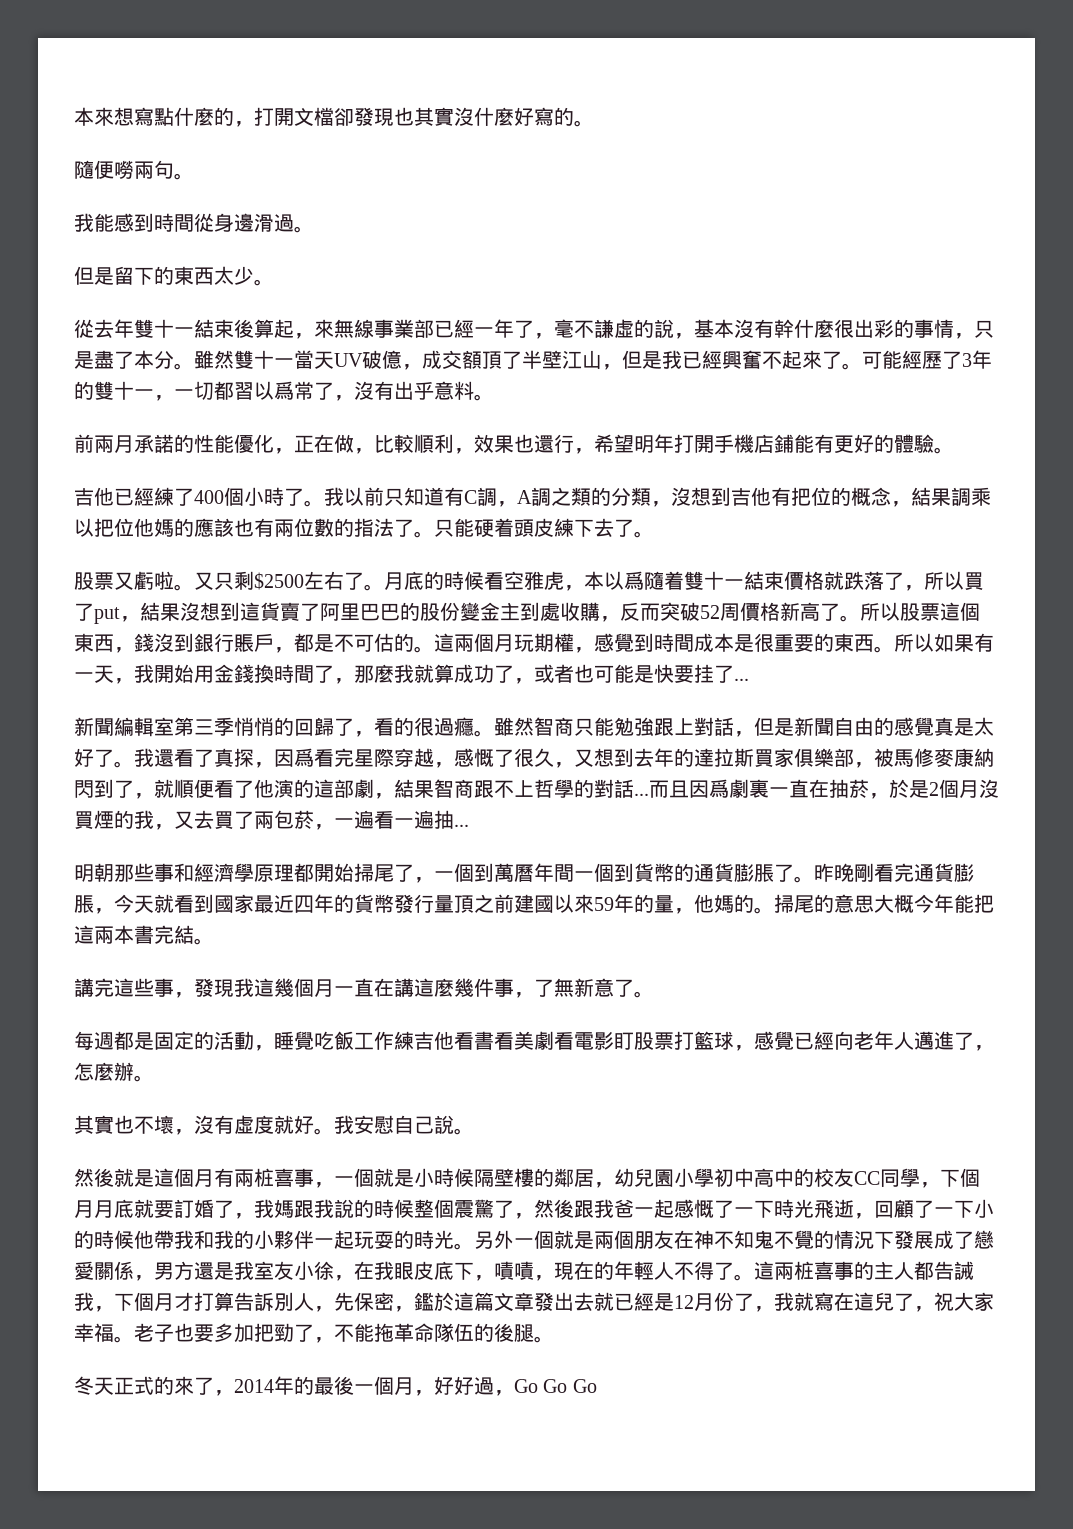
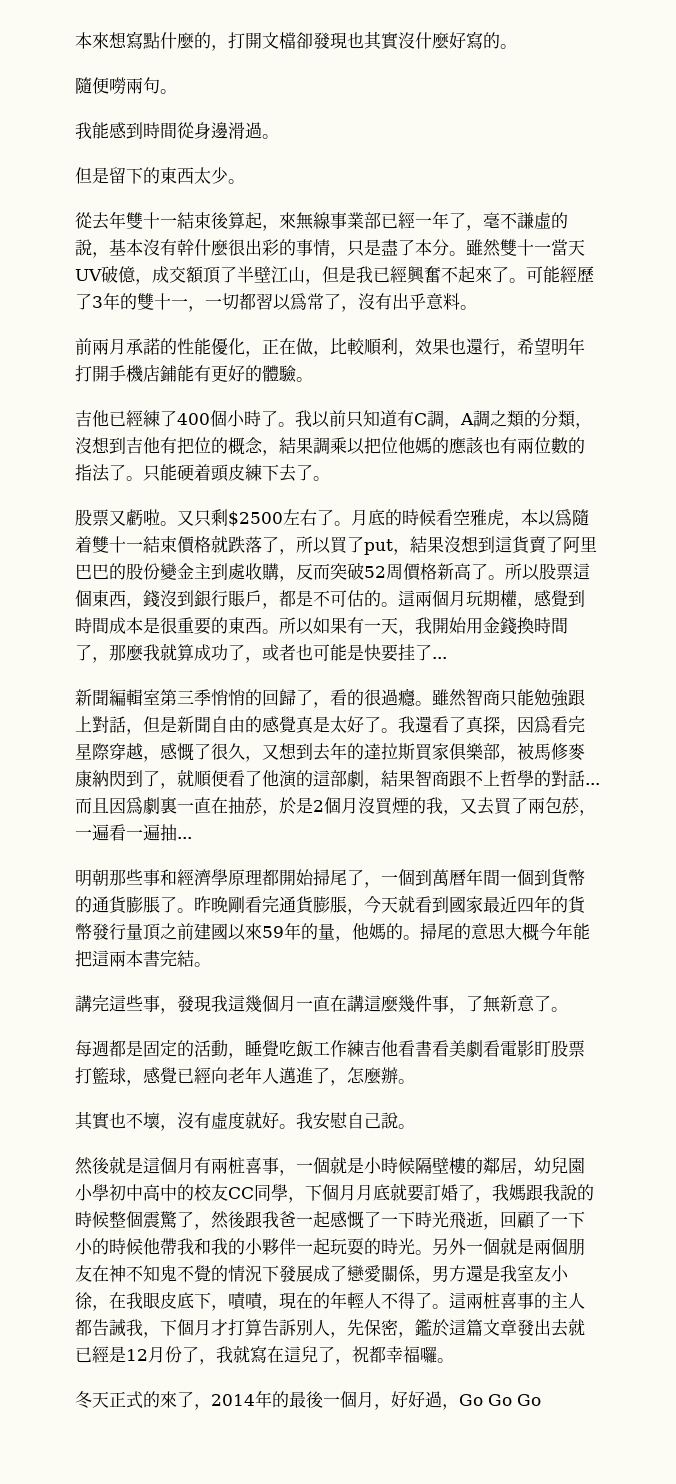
[954,1292,994,1311] [74,1323,534,1343] 大家幸福。老子也要多加把勁了，不能拖革命隊伍的後腿 -> [369,1346,437,1363] 都幸福囉

